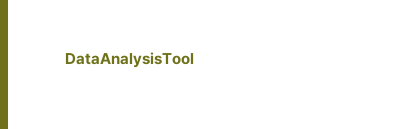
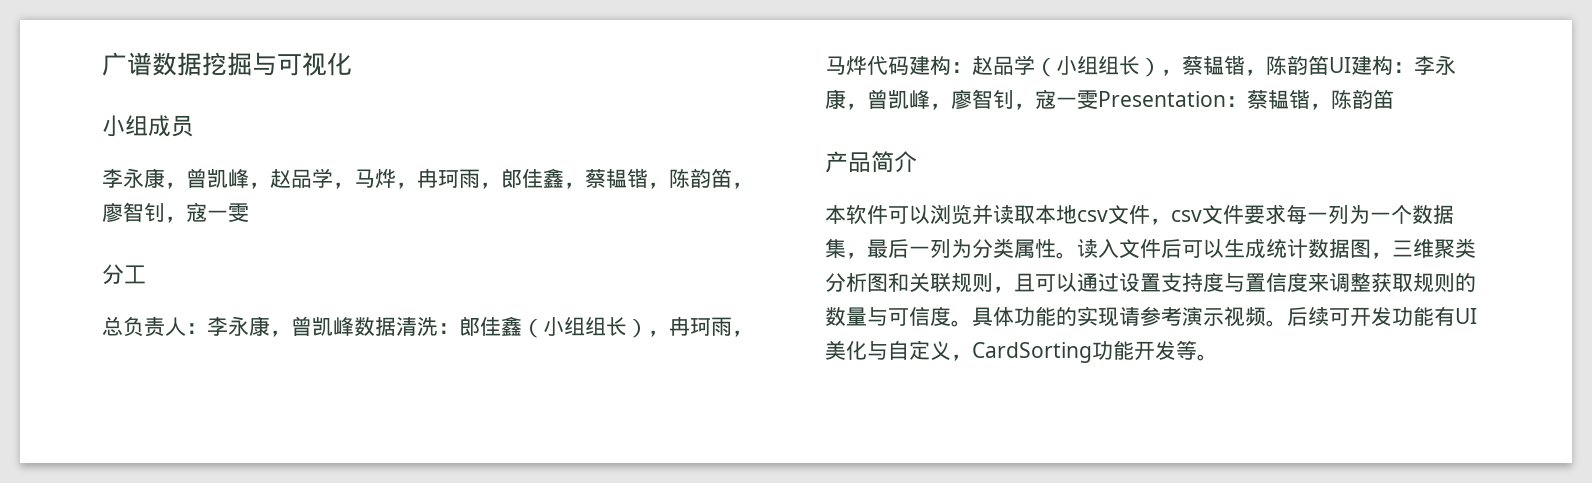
[65,52,194,68] DataAnalysisTool -> [102,52,352,76] [102,115,194,137] [102,168,753,189] [102,202,249,223] [102,264,146,284] [102,316,753,338] [825,55,1456,77] [825,89,1394,110] [825,151,917,173] [825,204,1454,225] [825,238,1476,259] [825,272,1476,293] [825,306,1477,327] [825,340,1218,363] 广谱数据挖掘与可视化 // 小组成员 // 李永康，曾凯峰，赵品学，马烨，冉珂雨，郎佳鑫，蔡韫锴，陈韵笛，廖智钊，寇一雯 // 分工 // 总负责人：李永康，曾凯峰数据清洗：郎佳鑫（小组组长），冉珂雨，马烨代码建构：赵品学（小组组长），蔡韫锴，陈韵笛UI建构：李永康，曾凯峰，廖智钊，寇一雯Presentation：蔡韫锴，陈韵笛 // 产品简介 // 本软件可以浏览并读取本地csv文件，csv文件要求每一列为一个数据集，最后一列为分类属性。读入文件后可以生成统计数据图，三维聚类分析图和关联规则，且可以通过设置支持度与置信度来调整获取规则的数量与可信度。具体功能的实现请参考演示视频。后续可开发功能有UI美化与自定义，CardSorting功能开发等。

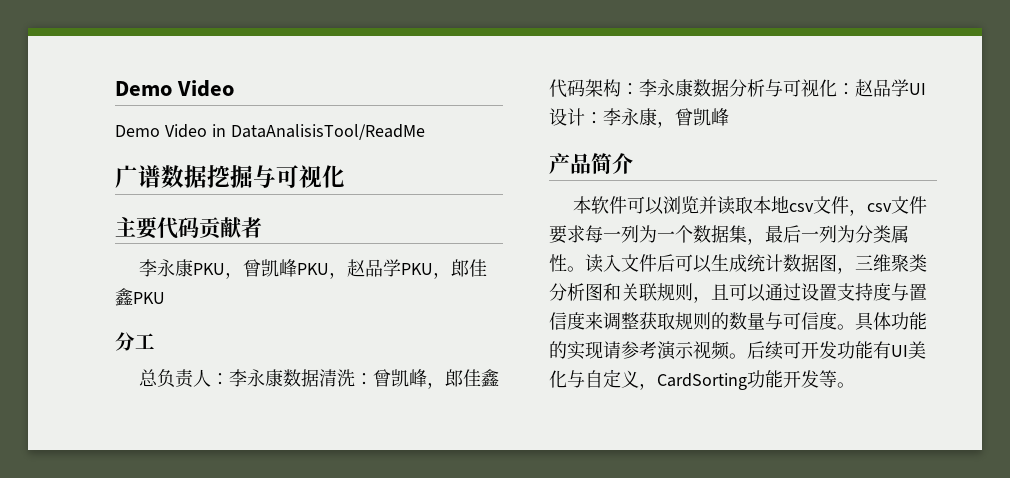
(102, 64) none -> [115,80,235,97] [115,124,425,140] Demo Video // Demo Video in DataAnalisisTool/ReadMe //
[102,115,194,137] [102,168,249,189] 小组成员 // 李永康，曾凯峰 -> [115,216,262,240] [139,259,330,279] 主要代码贡献者 // 李永康PKU，曾凯峰PKU
[333,168,753,189] [102,202,249,223] ，马烨，冉珂雨，郎佳鑫，蔡韫锴，陈韵笛，廖智钊，寇一雯 -> [401,259,488,279] [115,288,165,306] PKU，郎佳鑫PKU
[270,316,354,337] ，曾凯峰 -> (284, 378) none
[459,316,753,338] [825,55,1456,77] [825,89,1394,110] 郎佳鑫（小组组长），冉珂雨，马烨代码建构：赵品学（小组组长），蔡韫锴，陈韵笛UI建构：李永康，曾凯峰，廖智钊，寇一雯Presentation：蔡韫锴，陈韵笛 -> [373,369,500,389] [549,79,926,98] [549,108,729,128] 曾凯峰，郎佳鑫代码架构：李永康数据分析与可视化：赵品学UI设计：李永康，曾凯峰

